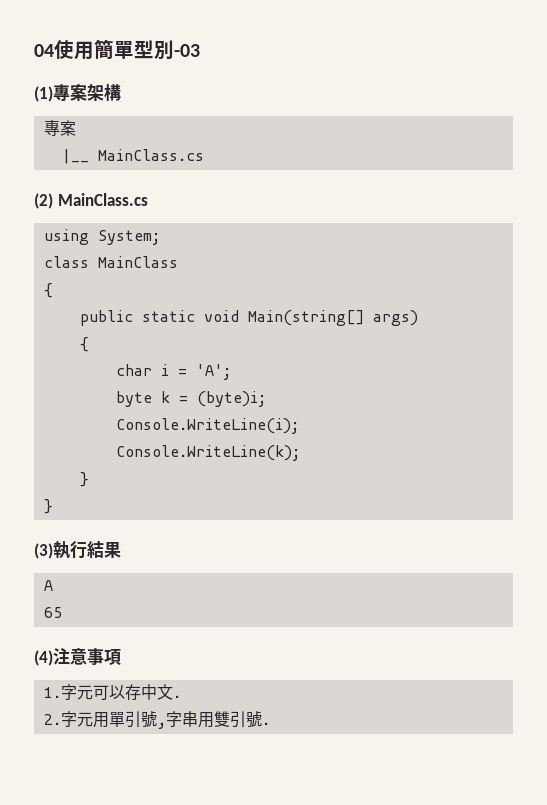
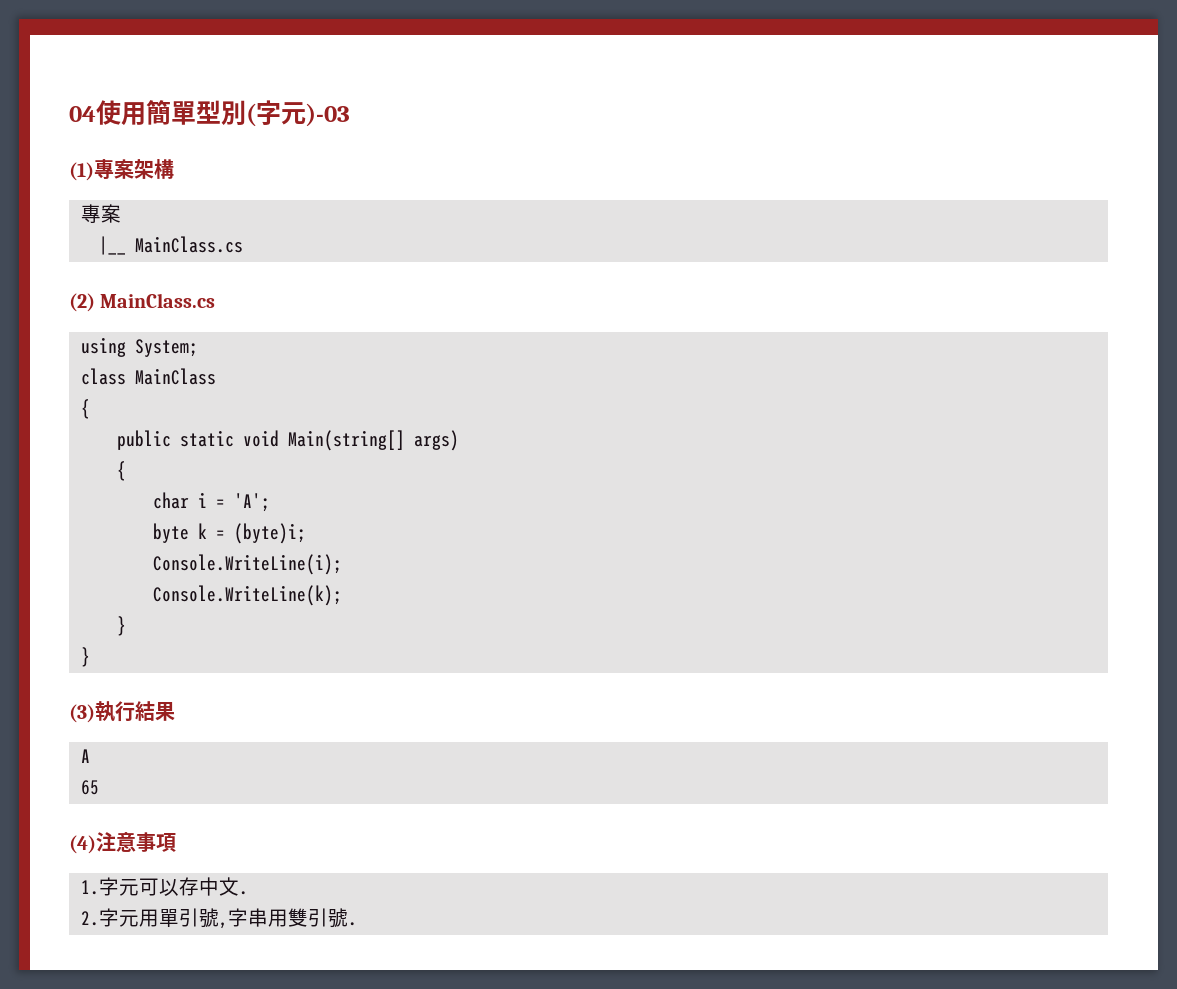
[174,44,200,57] -03 -> [246,100,350,127] (字元)-03

